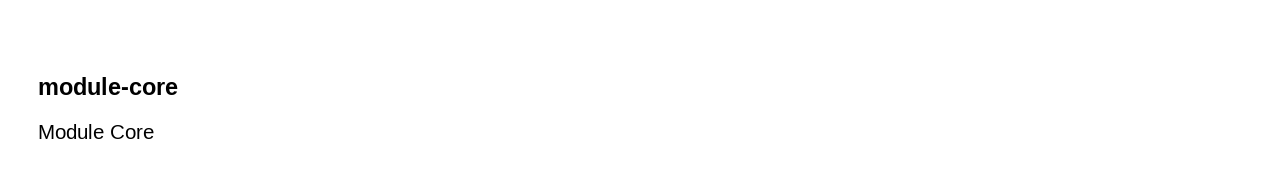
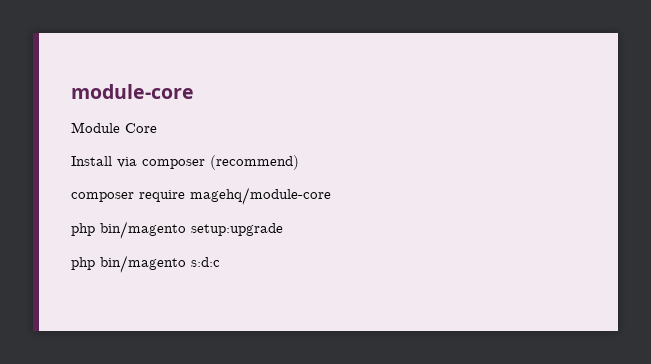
(154, 132) none -> [71,155,299,170] [71,187,331,205] [71,221,283,239] [71,255,220,273] // Install via composer (recommend) // composer require magehq/module-core // php bin/magento setup:upgrade // php bin/magento s:d:c

